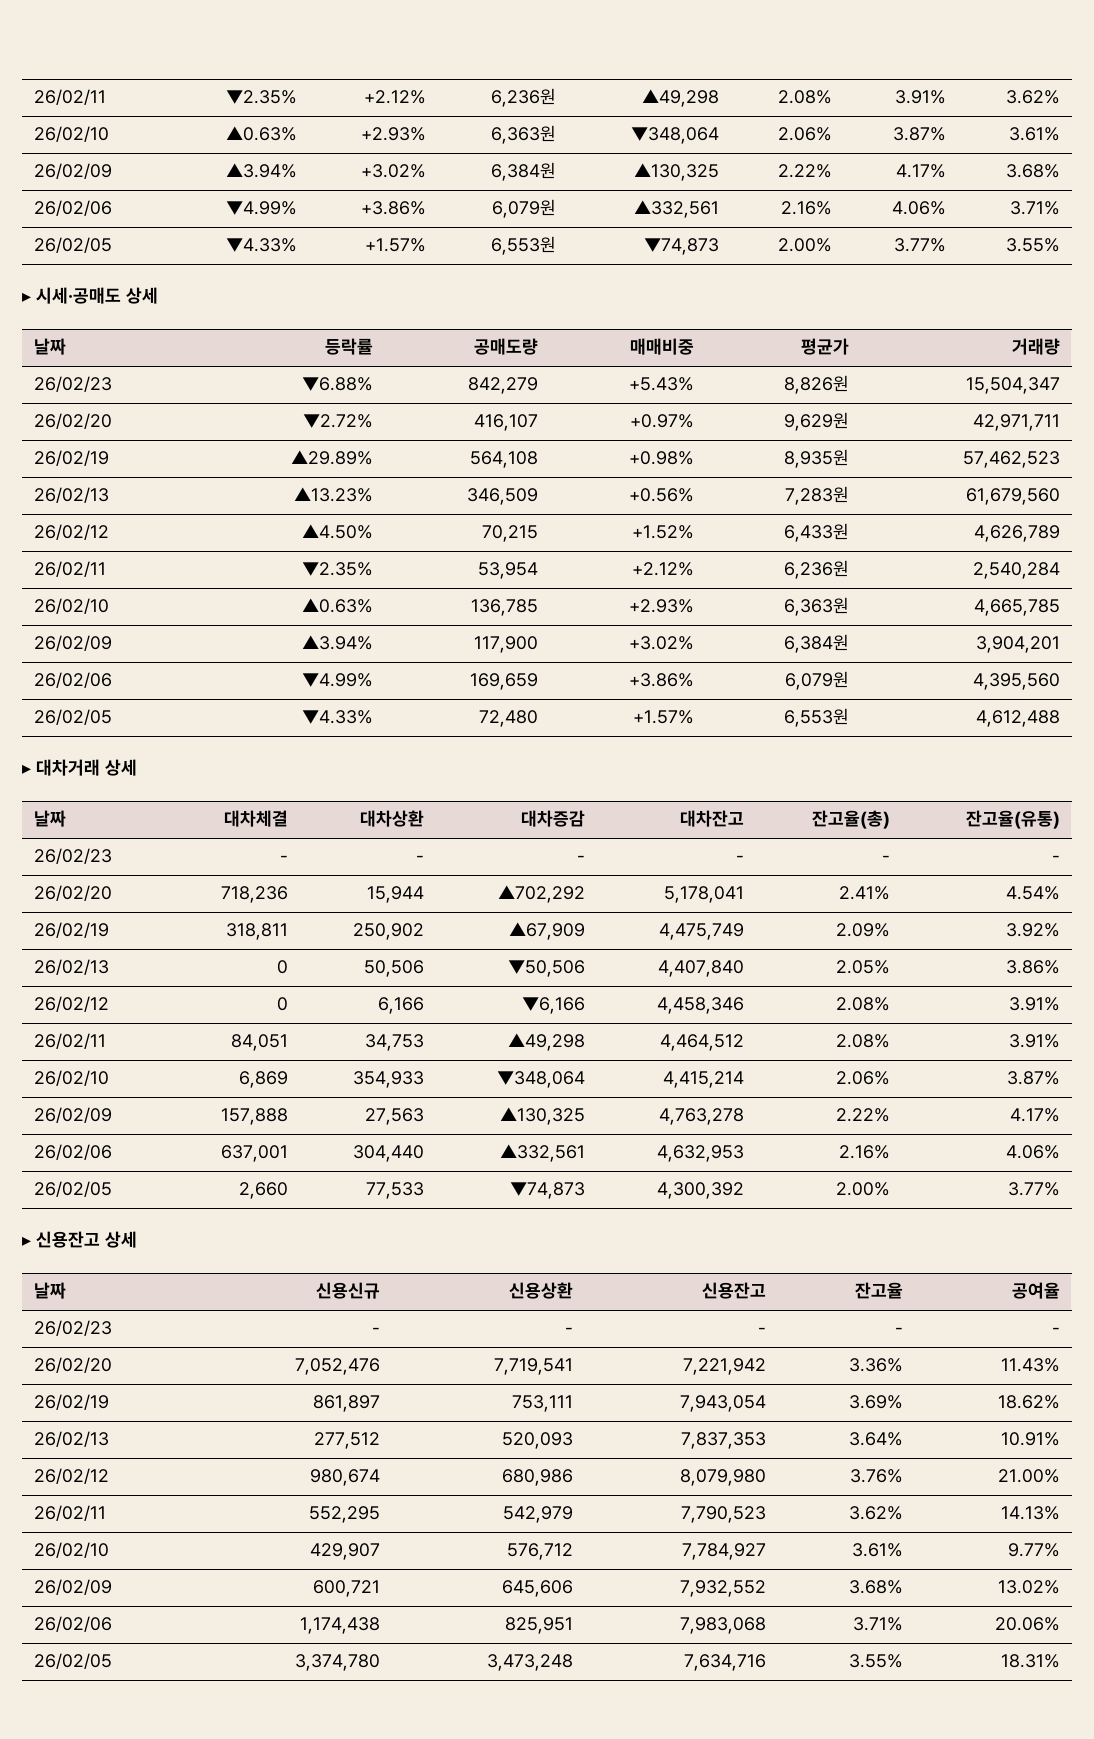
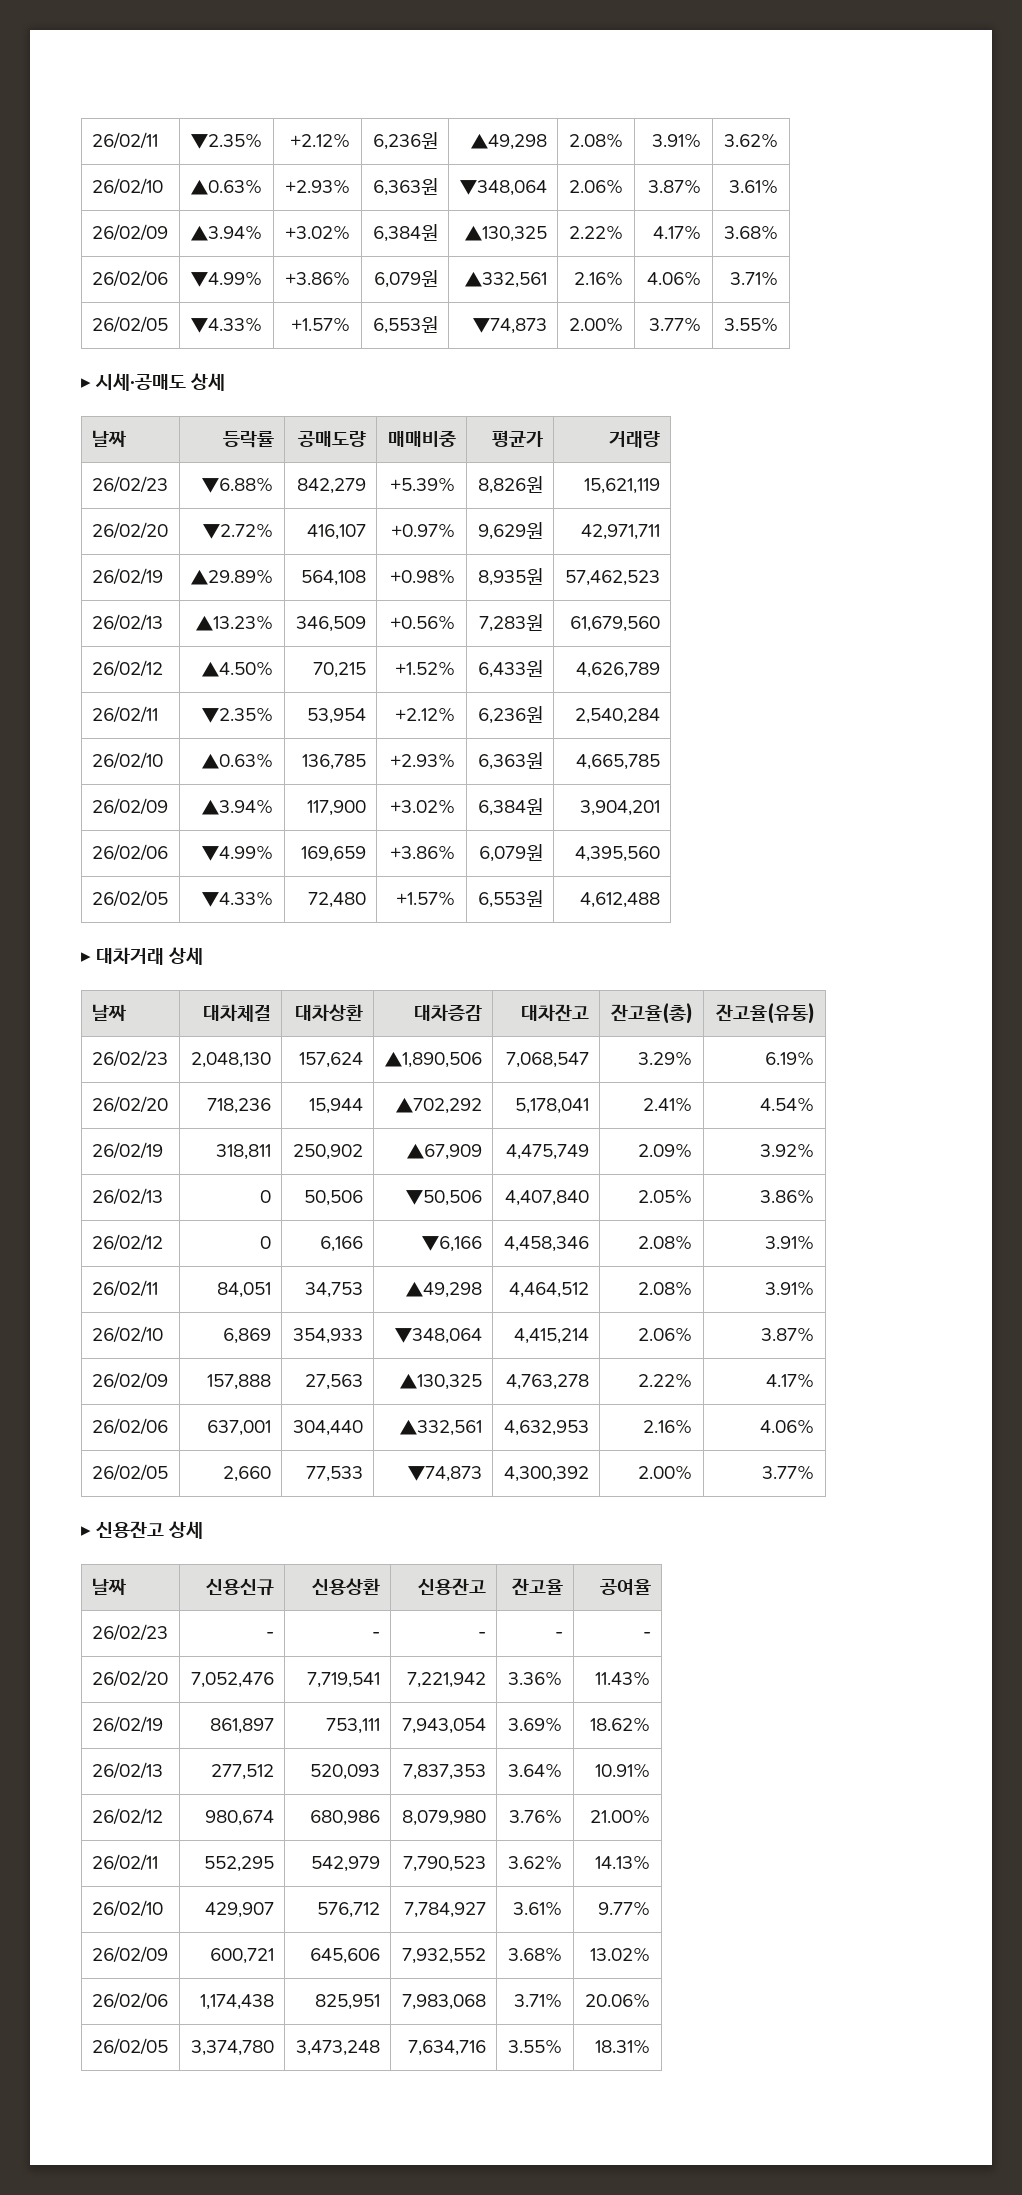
[629,377,695,391] +5.43% -> [390,477,457,492] +5.39%
[966,377,1061,394] 15,504,347 -> [584,478,661,494] 15,621,119
[280,855,289,862] [416,855,425,862] [577,855,586,862] [736,855,745,862] [882,855,891,862] [1052,855,1061,862] - | - | - | - | - | - -> [191,1052,272,1068] [299,1052,364,1068] [385,1051,483,1068] [506,1052,590,1068] [638,1051,694,1066] [765,1051,816,1066] 2,048,130 | 157,624 | ▲1,890,506 | 7,068,547 | 3.29% | 6.19%

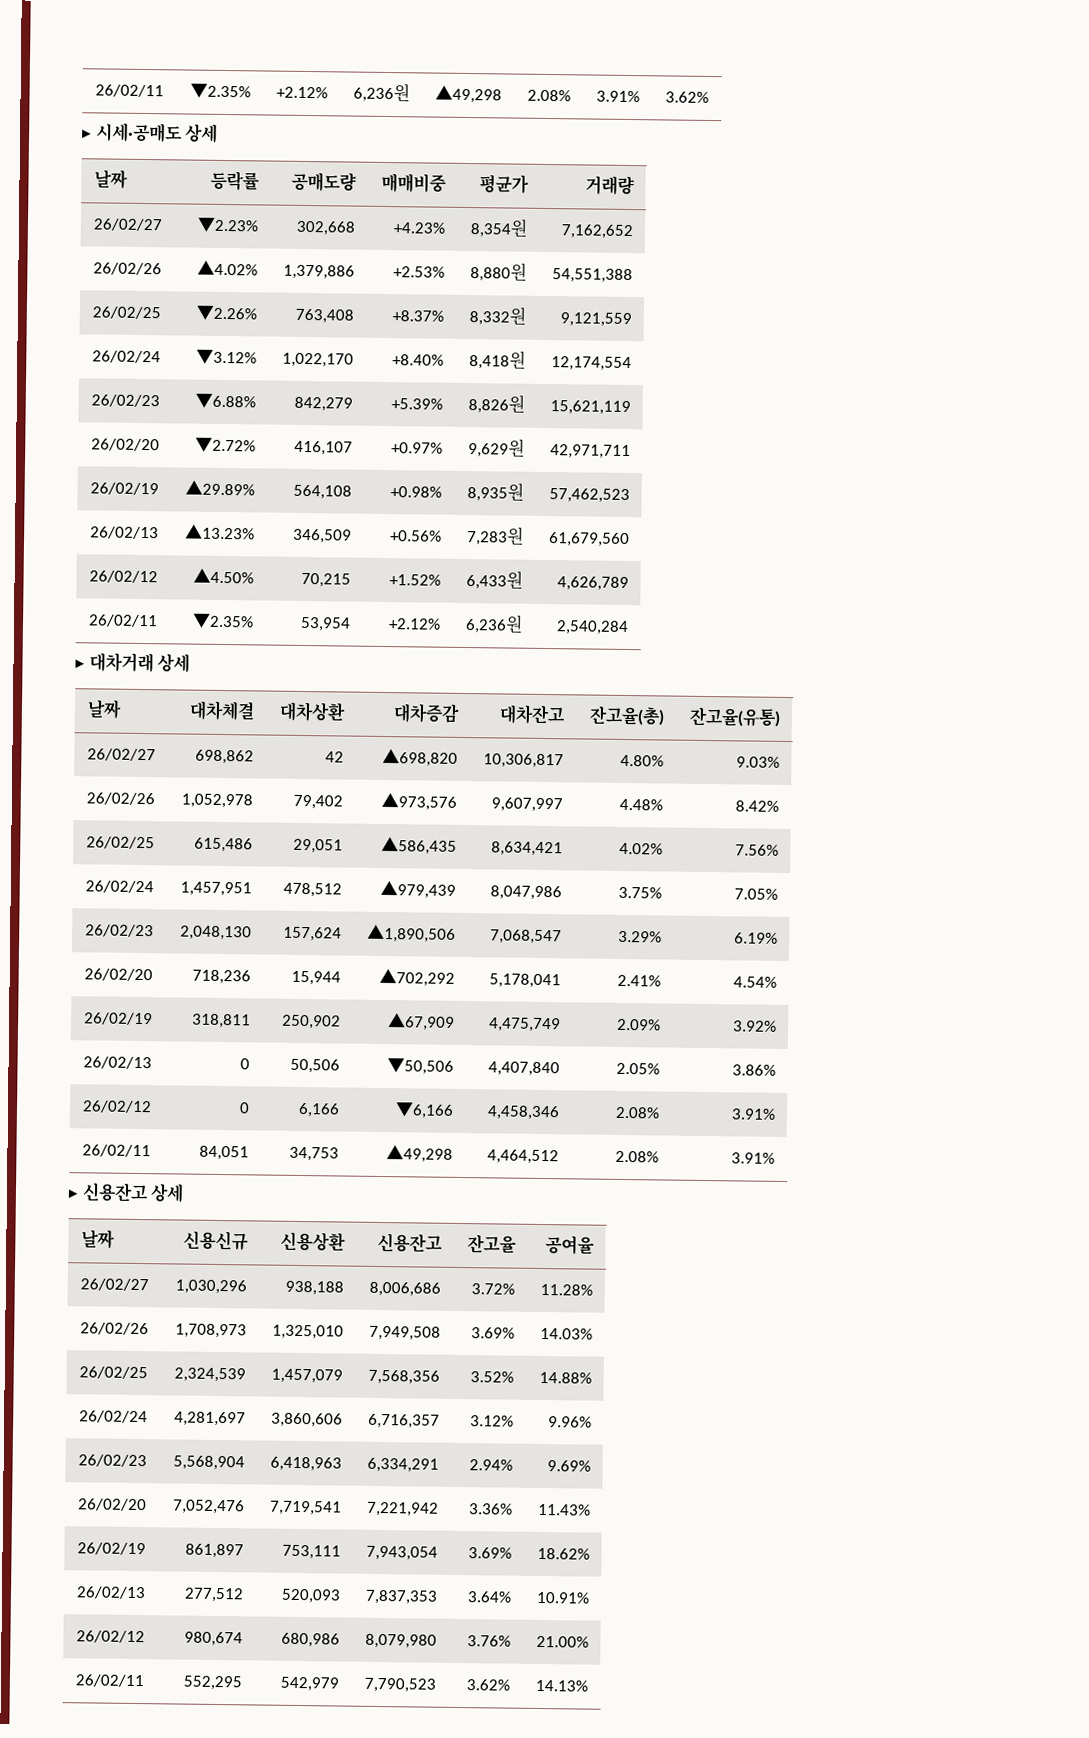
[91,178,163,195] [191,179,264,195] [285,179,352,194] [373,178,439,196] [460,180,548,196] [569,179,625,194] [648,179,703,194] [729,179,780,194] [91,224,168,241] [191,225,264,241] [285,225,352,240] [373,224,439,242] [465,225,548,242] [569,225,625,240] [653,225,703,240] [724,225,780,240] [91,270,168,287] [191,271,264,287] [285,271,352,286] [374,270,439,288] [465,271,548,288] [574,271,625,286] [647,271,703,286] [730,271,780,286] [91,316,168,333] [191,317,264,333] [291,317,352,332] [373,316,439,334] [473,318,548,334] [569,317,625,332] [649,317,703,332] [724,317,780,332] // 26/02/10 | ▲0.63% | +2.93% | 6,363원 | ▼348,064 | 2.06% | 3.87% | 3.61% // 26/02/09 | ▲3.94% | +3.02% | 6,384원 | ▲130,325 | 2.22% | 4.17% | 3.68% // 26/02/06 | ▼4.99% | +3.86% | 6,079원 | ▲332,561 | 2.16% | 4.06% | 3.71% // 26/02/05 | ▼4.33% | +1.57% | 6,553원 | ▼74,873 | 2.00% | 3.77% | 3.55% -> (710, 97) none
(661, 439) none -> [92,218,163,232] [197,217,260,233] [296,220,357,236] [393,222,447,234] [470,218,529,238] [561,224,634,240] [92,262,162,276] [197,260,259,276] [283,264,356,280] [393,266,446,278] [470,262,528,282] [552,268,634,284] [91,306,161,320] [196,305,258,321] [295,308,355,324] [392,310,445,322] [469,306,527,326] [560,312,633,328] [91,350,161,364] [196,349,258,365] [282,352,355,368] [392,354,445,366] [469,350,527,370] [551,356,633,372] // 26/02/27 | ▼2.23% | 302,668 | +4.23% | 8,354원 | 7,162,652 // 26/02/26 | ▲4.02% | 1,379,886 | +2.53% | 8,880원 | 54,551,388 // 26/02/25 | ▼2.26% | 763,408 | +8.37% | 8,332원 | 9,121,559 // 26/02/24 | ▼3.12% | 1,022,170 | +8.40% | 8,418원 | 12,174,554
[91,752,163,769] [202,753,275,769] [302,754,367,770] [390,753,457,768] [478,752,544,770] [576,754,661,770] [91,798,168,815] [202,799,275,815] [307,800,367,816] [390,799,457,814] [478,798,544,816] [580,800,661,816] [91,844,168,861] [202,845,275,861] [301,846,367,862] [390,845,457,860] [479,844,544,862] [575,846,661,862] [91,890,168,907] [202,891,275,907] [308,892,367,908] [396,891,457,906] [478,890,544,908] [580,892,661,908] // 26/02/10 | ▲0.63% | 136,785 | +2.93% | 6,363원 | 4,665,785 // 26/02/09 | ▲3.94% | 117,900 | +3.02% | 6,384원 | 3,904,201 // 26/02/06 | ▼4.99% | 169,659 | +3.86% | 6,079원 | 4,395,560 // 26/02/05 | ▼4.33% | 72,480 | +1.57% | 6,553원 | 4,612,488 -> (630, 628) none
(816, 1013) none -> [86,748,156,762] [195,749,255,765] [325,751,345,763] [382,748,459,767] [483,753,565,769] [620,754,665,767] [736,756,781,768] [85,792,155,806] [181,793,254,809] [293,794,344,810] [381,792,458,811] [491,797,564,813] [619,798,664,811] [735,800,780,812] [85,836,155,850] [194,837,254,853] [293,838,344,854] [381,836,458,855] [491,841,564,857] [619,842,664,855] [735,844,780,856] [84,880,154,894] [180,881,253,897] [283,882,343,898] [380,880,457,899] [490,885,563,901] [618,886,663,899] [734,888,779,900] // 26/02/27 | 698,862 | 42 | ▲698,820 | 10,306,817 | 4.80% | 9.03% // 26/02/26 | 1,052,978 | 79,402 | ▲973,576 | 9,607,997 | 4.48% | 8.42% // 26/02/25 | 615,486 | 29,051 | ▲586,435 | 8,634,421 | 4.02% | 7.56% // 26/02/24 | 1,457,951 | 478,512 | ▲979,439 | 8,047,986 | 3.75% | 7.05%
[91,1326,163,1343] [223,1328,272,1344] [293,1328,364,1344] [395,1328,483,1344] [514,1328,590,1344] [638,1327,694,1342] [761,1327,816,1342] [91,1372,168,1389] [207,1374,272,1390] [305,1374,364,1390] [400,1373,483,1390] [506,1374,590,1390] [638,1373,694,1388] [766,1373,816,1388] [91,1418,168,1435] [207,1420,272,1436] [293,1420,364,1436] [400,1419,483,1436] [504,1420,590,1436] [643,1419,694,1434] [760,1419,816,1434] [91,1464,168,1481] [223,1466,272,1482] [306,1466,364,1482] [408,1466,483,1482] [504,1466,590,1482] [638,1465,694,1480] [762,1465,816,1480] // 26/02/10 | 6,869 | 354,933 | ▼348,064 | 4,415,214 | 2.06% | 3.87% // 26/02/09 | 157,888 | 27,563 | ▲130,325 | 4,763,278 | 2.22% | 4.17% // 26/02/06 | 637,001 | 304,440 | ▲332,561 | 4,632,953 | 2.16% | 4.06% // 26/02/05 | 2,660 | 77,533 | ▼74,873 | 4,300,392 | 2.00% | 3.77% -> (776, 1158) none
[91,1624,168,1641] [266,1632,275,1639] [372,1632,381,1639] [478,1632,487,1639] [555,1632,564,1639] [643,1632,652,1639] 26/02/23 | - | - | - | - | - -> [79,1278,149,1292] [175,1279,248,1295] [285,1280,345,1296] [369,1281,442,1297] [471,1283,516,1295] [540,1283,594,1296] [79,1322,149,1336] [175,1323,248,1339] [272,1324,345,1340] [369,1325,442,1341] [471,1327,516,1339] [540,1327,594,1340] [78,1366,148,1380] [174,1367,247,1383] [271,1368,344,1384] [368,1369,441,1385] [470,1371,515,1383] [539,1371,593,1384] [78,1410,148,1424] [174,1411,247,1427] [271,1412,344,1428] [368,1413,441,1429] [470,1415,515,1427] [548,1416,593,1428] [77,1454,147,1468] [173,1455,246,1471] [270,1456,343,1472] [367,1457,440,1473] [469,1459,514,1471] [547,1460,592,1472] 26/02/27 | 1,030,296 | 938,188 | 8,006,686 | 3.72% | 11.28% // 26/02/26 | 1,708,973 | 1,325,010 | 7,949,508 | 3.69% | 14.03% // 26/02/25 | 2,324,539 | 1,457,079 | 7,568,356 | 3.52% | 14.88% // 26/02/24 | 4,281,697 | 3,860,606 | 6,716,357 | 3.12% | 9.96% // 26/02/23 | 5,568,904 | 6,418,963 | 6,334,291 | 2.94% | 9.69%
[91,1900,163,1917] [205,1902,275,1918] [317,1902,381,1918] [404,1902,487,1918] [513,1901,564,1916] [598,1901,652,1916] [91,1946,168,1963] [210,1948,275,1964] [310,1948,381,1964] [402,1948,487,1964] [508,1947,564,1962] [590,1947,652,1962] [91,1992,168,2009] [200,1994,275,2010] [315,1994,381,2010] [402,1994,487,2010] [514,1993,564,2008] [585,1993,652,2008] [91,2038,168,2055] [191,2040,275,2056] [296,2040,381,2056] [408,2040,487,2056] [508,2039,564,2054] [595,2039,652,2054] // 26/02/10 | 429,907 | 576,712 | 7,784,927 | 3.61% | 9.77% // 26/02/09 | 600,721 | 645,606 | 7,932,552 | 3.68% | 13.02% // 26/02/06 | 1,174,438 | 825,951 | 7,983,068 | 3.71% | 20.06% // 26/02/05 | 3,374,780 | 3,473,248 | 7,634,716 | 3.55% | 18.31% -> (589, 1685) none

